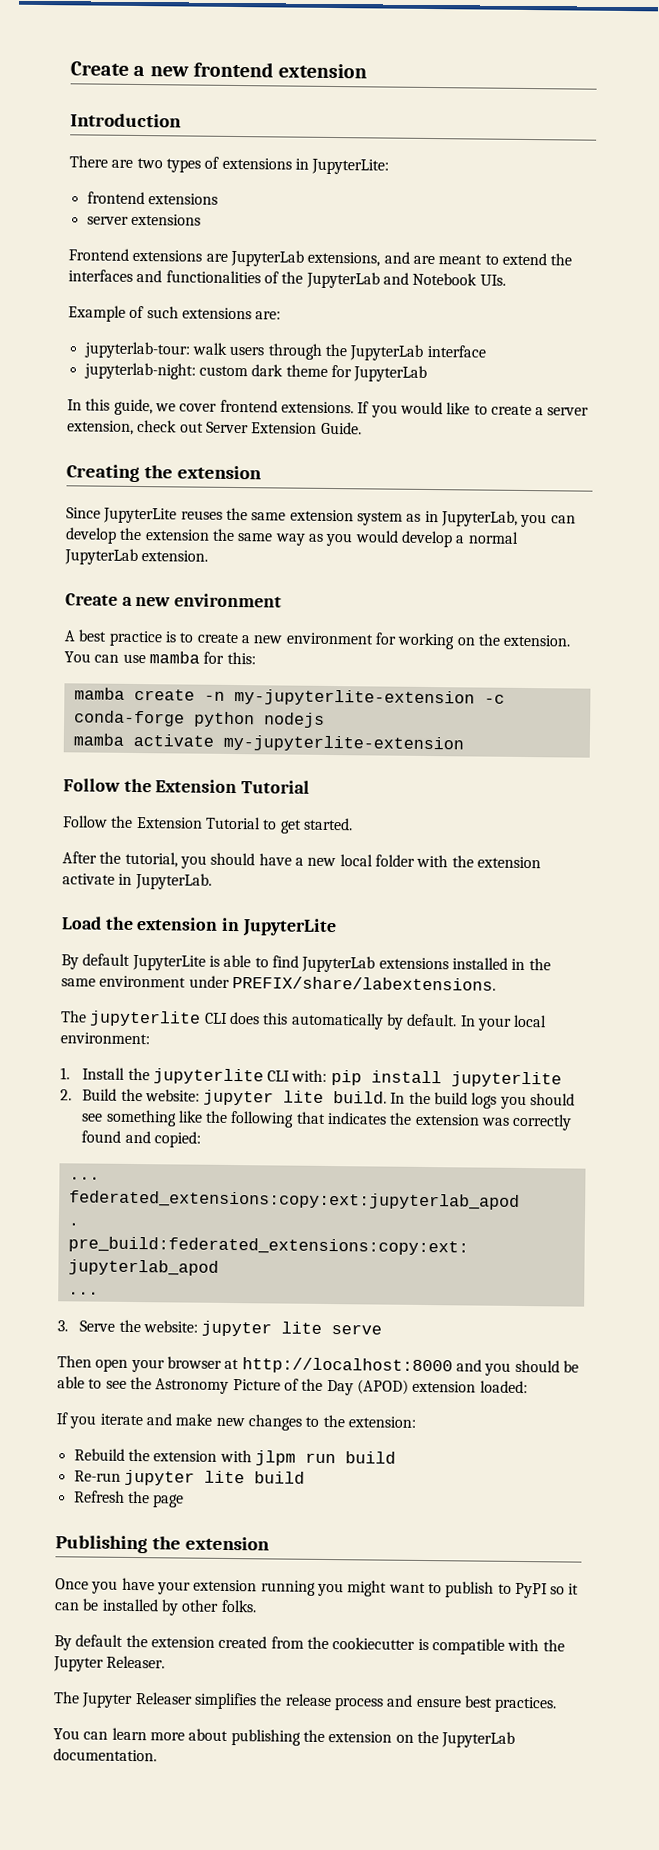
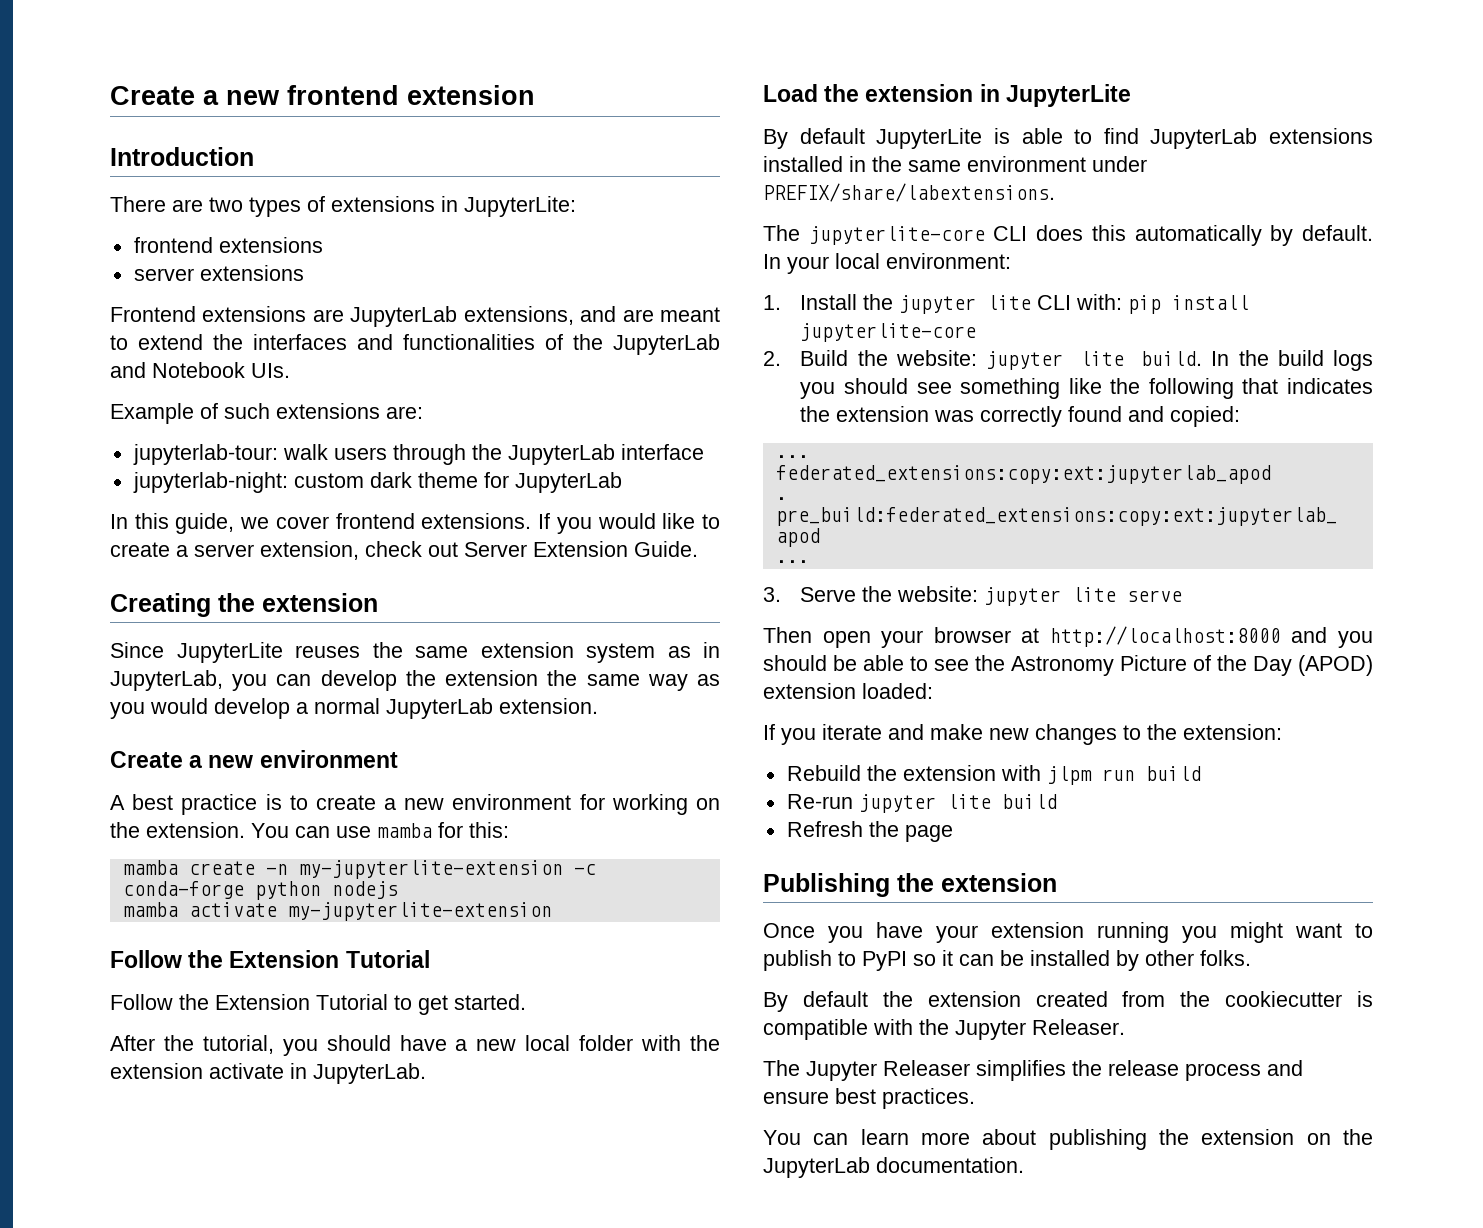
[89,1010,202,1027] jupyterlite -> [808,226,985,245] jupyterlite-core
[152,1068,264,1085] jupyterlite -> [899,295,1032,314] jupyter lite
[450,1071,562,1088] jupyterlite -> [800,323,977,342] jupyterlite-core

